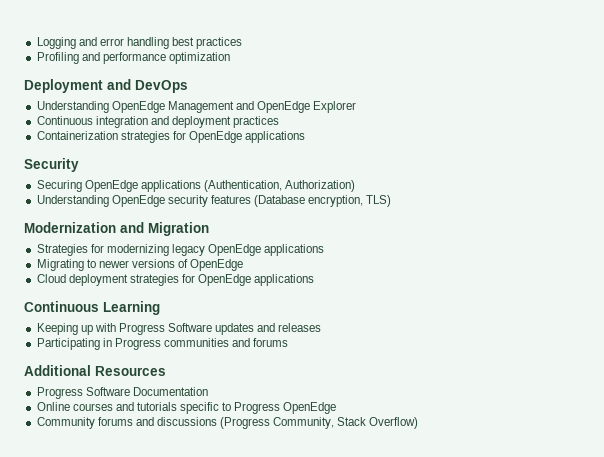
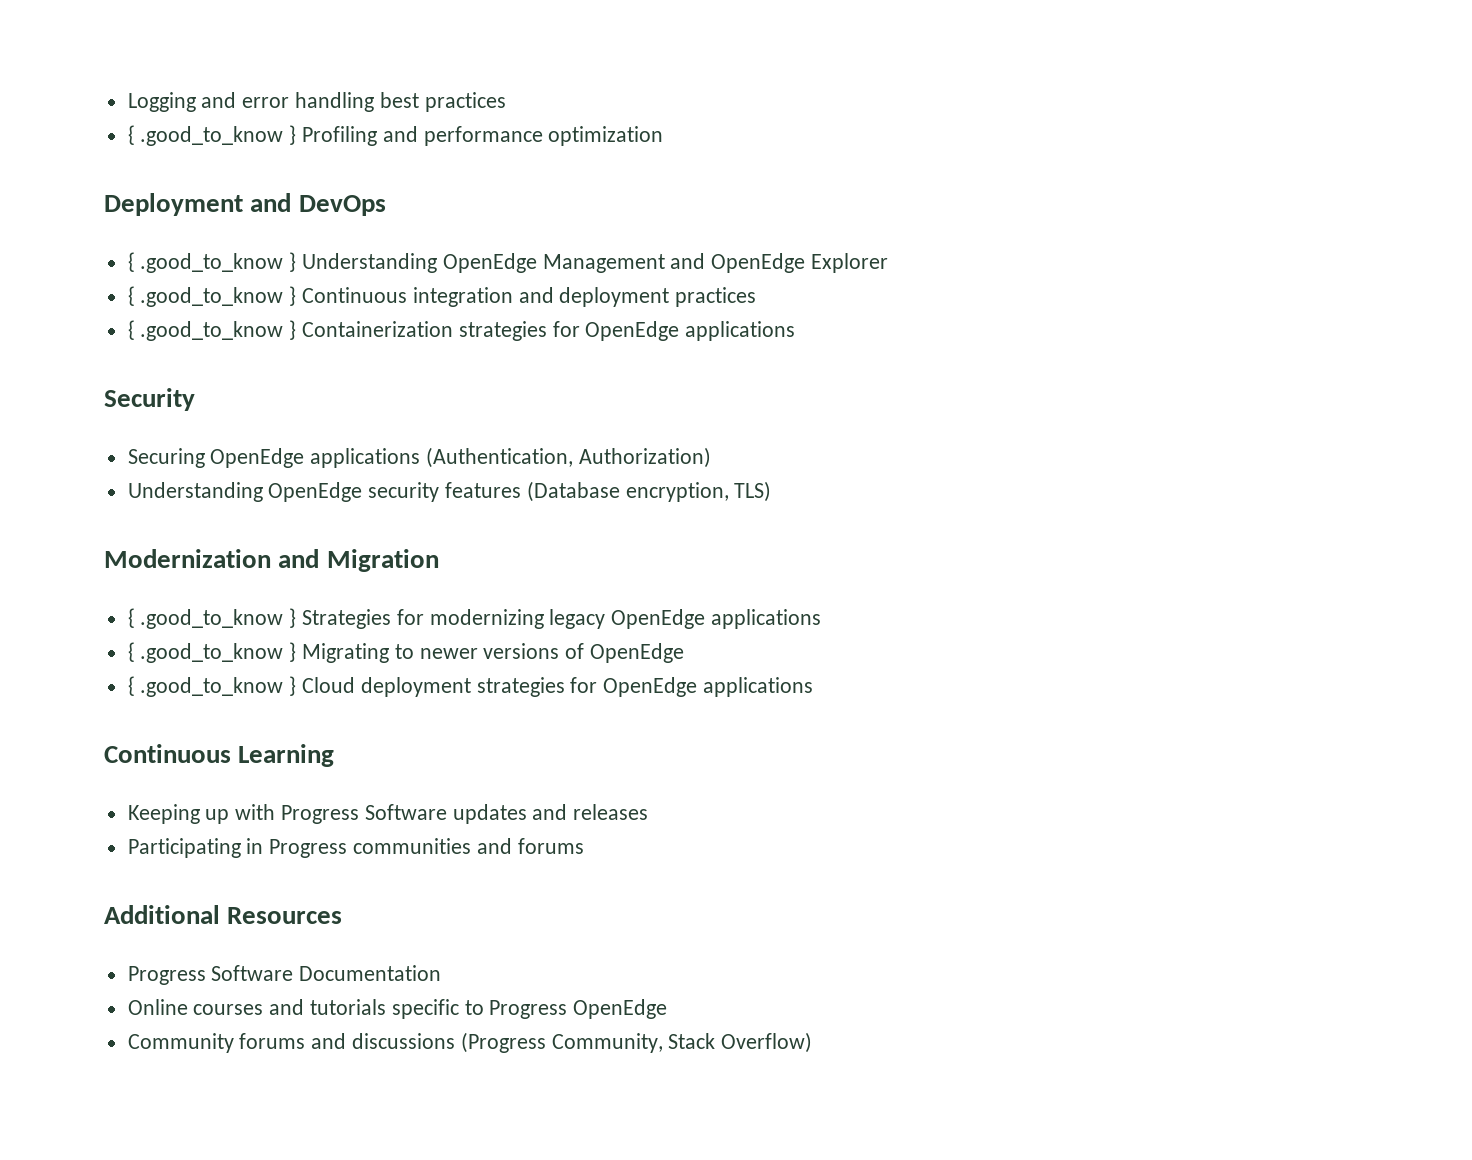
(243, 43) none -> [127,125,297,146] { .good_to_know }
(188, 86) none -> [127,252,297,273] { .good_to_know }
(357, 107) none -> [127,286,297,307] { .good_to_know }
(280, 122) none -> [127,320,297,341] { .good_to_know }
(209, 229) none -> [127,608,297,629] { .good_to_know }
(325, 250) none -> [127,642,297,663] { .good_to_know }
(244, 265) none -> [127,676,297,697] { .good_to_know }

